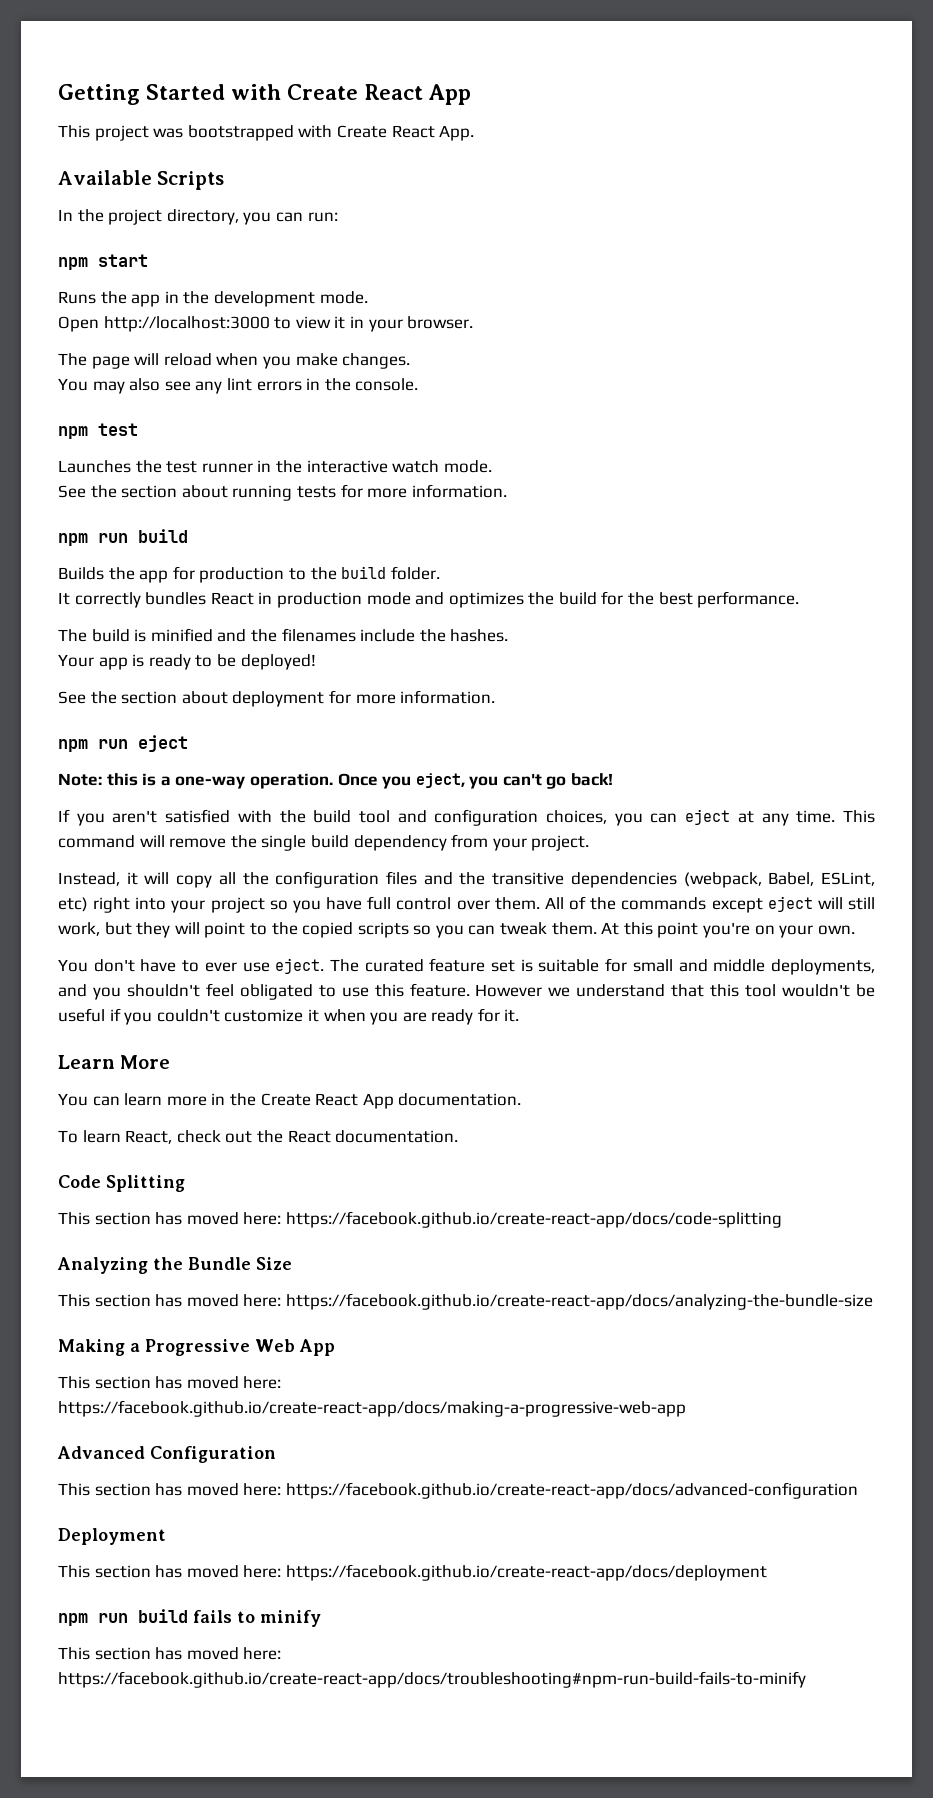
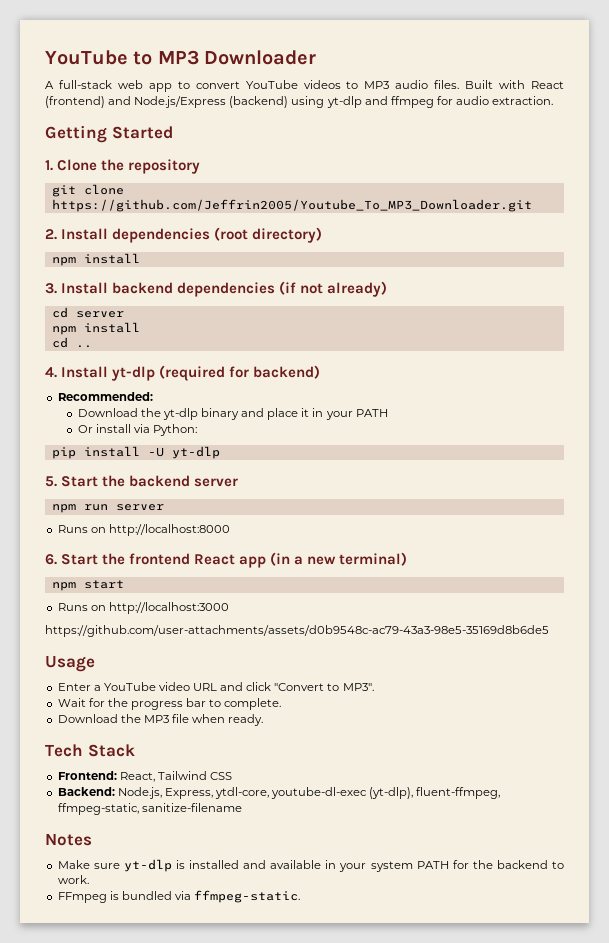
[58,84,472,105] [58,125,475,141] [58,170,225,190] [58,209,338,225] [58,254,148,270] [58,291,368,307] [58,316,474,332] [58,353,411,369] [58,378,419,394] [58,423,138,439] [58,460,492,473] [58,484,507,501] [58,529,188,546] [58,566,440,583] [58,591,800,608] [58,628,509,642] [58,654,316,670] [58,690,496,707] [58,735,188,752] [58,773,614,789] [58,809,876,826] [58,834,590,851] [58,871,875,888] [58,896,875,913] [58,922,855,938] [58,958,875,975] [58,983,875,1000] [58,1008,520,1025] [58,1055,171,1069] [58,1093,522,1109] [58,1130,459,1144] [58,1175,185,1192] [58,1211,782,1228] [57,1257,292,1274] [58,1293,873,1310] [58,1339,335,1356] [58,1376,282,1389] [58,1400,686,1417] [57,1446,276,1463] [58,1482,858,1499] [58,1528,166,1545] [58,1564,767,1581] [58,1609,321,1627] [58,1647,282,1660] [58,1671,806,1688] Getting Started with Create React App // This project was bootstrapped with Create React App. // Available Scripts // In the project directory, you can run: // npm start // Runs the app in the development mode. // Open http://localhost:3000 to view it in your browser. // The page will reload when you make changes. // You may also see any lint errors in the console. // npm test // Launches the test runner in the interactive watch mode. // See the section about running tests for more information. // npm run build // Builds the app for production to the build folder. // It correctly bundles React in production mode and optimizes the build for the best performance. // The build is minified and the filenames include the hashes. // Your app is ready to be deployed! // See the section about deployment for more information. // npm run eject // Note: this is a one-way operation. Once you eject, you can't go back! // If you aren't satisfied with the build tool and configuration choices, you can eject at any time. This command will remove the single build dependency from your project. // Instead, it will copy all the configuration files and the transitive dependencies (webpack, Babel, ESLint, etc) right into your project so you have full control over them. All of the commands except eject will still work, but they will point to the copied scripts so you can tweak them. At this point you're on your own. // You don't have to ever use eject. The curated feature set is suitable for small and middle deployments, and you shouldn't feel obligated to use this feature. However we understand that this tool wouldn't be useful if you couldn't customize it when you are ready for it. // Learn More // You can learn more in the Create React App documentation. // To learn React, check out the React documentation. // Code Splitting // This section has moved here: https://facebook.github.io/create-react-app/docs/code-splitting // Analyzing the Bundle Size // This section has moved here: https://facebook.github.io/create-react-app/docs/analyzing-the-bundle-size // Making a Progressive Web App // This section has moved here: https://facebook.github.io/create-react-app/docs/making-a-progressive-web-app // Advanced Configuration // This section has moved here: https://facebook.github.io/create-react-app/docs/advanced-configuration // Deployment // This section has moved here: https://facebook.github.io/create-react-app/docs/deployment // npm run build fails to minify // This section has moved here: https://facebook.github.io/create-react-app/docs/troubleshooting#npm-run-build-fails-to-minify -> [45,50,317,65] [45,80,565,92] [45,96,554,108] [45,125,173,143] [45,159,201,174] [51,184,124,197] [51,199,532,212] [45,227,323,243] [51,253,140,266] [45,281,388,297] [51,307,124,318] [51,322,140,335] [51,337,92,348] [45,365,321,381] [57,392,153,401] [77,408,388,420] [77,424,197,436] [51,446,220,459] [45,475,239,487] [51,504,164,513] [57,524,230,536] [45,552,408,568] [51,580,124,591] [57,602,229,614] [45,625,549,637] [45,655,95,672] [57,682,374,691] [57,698,282,710] [57,714,264,726] [45,744,135,757] [57,771,232,782] [57,787,501,799] [57,803,242,815] [45,833,92,846] [57,859,565,872] [57,875,89,884] [57,890,301,903] YouTube to MP3 Downloader // A full-stack web app to convert YouTube videos to MP3 audio files. Built with React (frontend) and Node.js/Express (backend) using yt-dlp and ffmpeg for audio extraction. // Getting Started // 1. Clone the repository // git clone https://github.com/Jeffrin2005/Youtube_To_MP3_Downloader.git // 2. Install dependencies (root directory) // npm install // 3. Install backend dependencies (if not already) // cd server // npm install // cd .. // 4. Install yt-dlp (required for backend) // Recommended: // Download the yt-dlp binary and place it in your PATH // Or install via Python: // pip install -U yt-dlp // 5. Start the backend server // npm run server // Runs on http://localhost:8000 // 6. Start the frontend React app (in a new terminal) // npm start // Runs on http://localhost:3000 // https://github.com/user-attachments/assets/d0b9548c-ac79-43a3-98e5-35169d8b6de5 // Usage // Enter a YouTube video URL and click "Convert to MP3". // Wait for the progress bar to complete. // Download the MP3 file when ready. // Tech Stack // Frontend: React, Tailwind CSS // Backend: Node.js, Express, ytdl-core, youtube-dl-exec (yt-dlp), fluent-ffmpeg, ffmpeg-static, sanitize-filename // Notes // Make sure yt-dlp is installed and available in your system PATH for the backend to work. // FFmpeg is bundled via ffmpeg-static.

